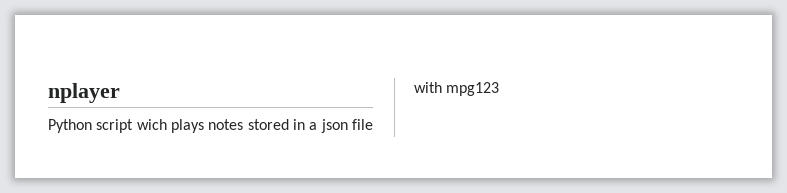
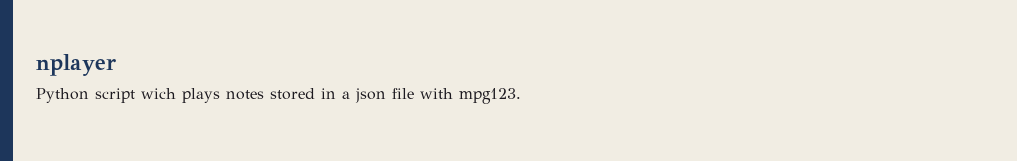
[446,82,500,96] mpg123 -> [459,88,521,104] mpg123.

